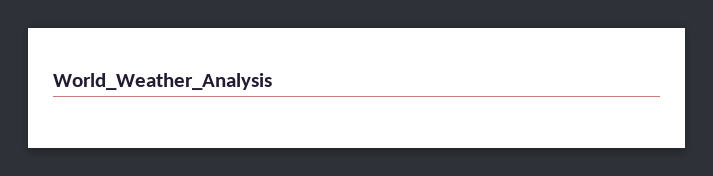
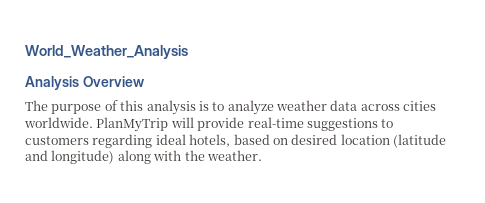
(272, 81) none -> [25,76,145,90] [25,100,437,115] [24,117,394,132] [25,134,446,148] [25,150,262,164] // Analysis Overview // The purpose of this analysis is to analyze weather data across cities worldwide. PlanMyTrip will provide real-time suggestions to customers regarding ideal hotels, based on desired location (latitude and longitude) along with the weather.

